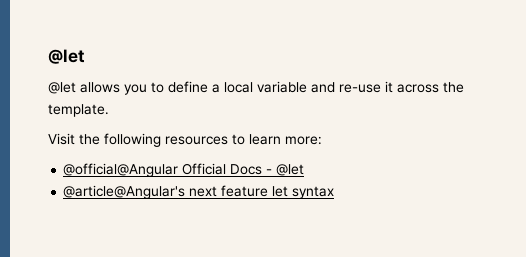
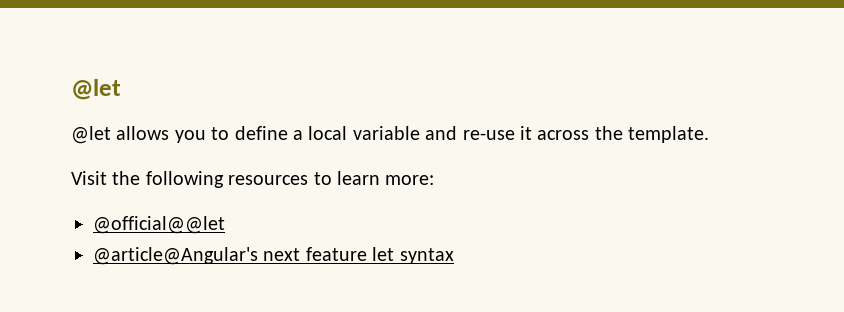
[63,163,305,177] @official@Angular Official Docs - @let -> [93,216,225,234] @official@@let

